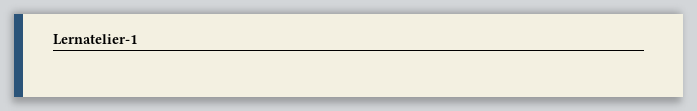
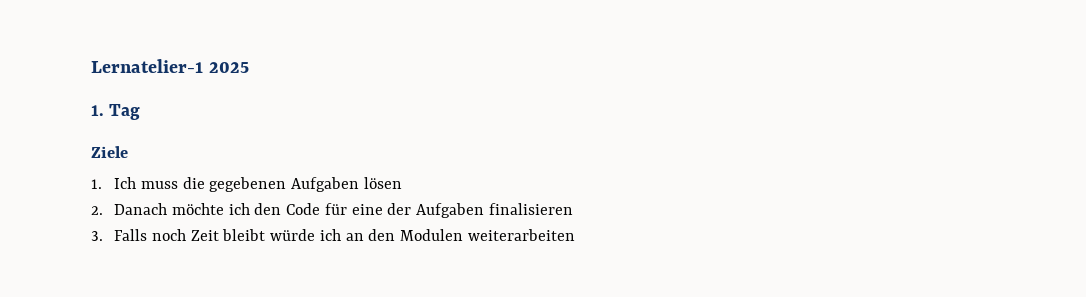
(137, 39) none -> [208,62,249,73] [91,104,141,120] [91,146,128,158] [91,177,402,192] [91,203,573,218] [91,229,575,241] 2025 // 1. Tag // Ziele // 1. Ich muss die gegebenen Aufgaben lösen // 2. Danach möchte ich den Code für eine der Aufgaben finalisieren // 3. Falls noch Zeit bleibt würde ich an den Modulen weiterarbeiten

